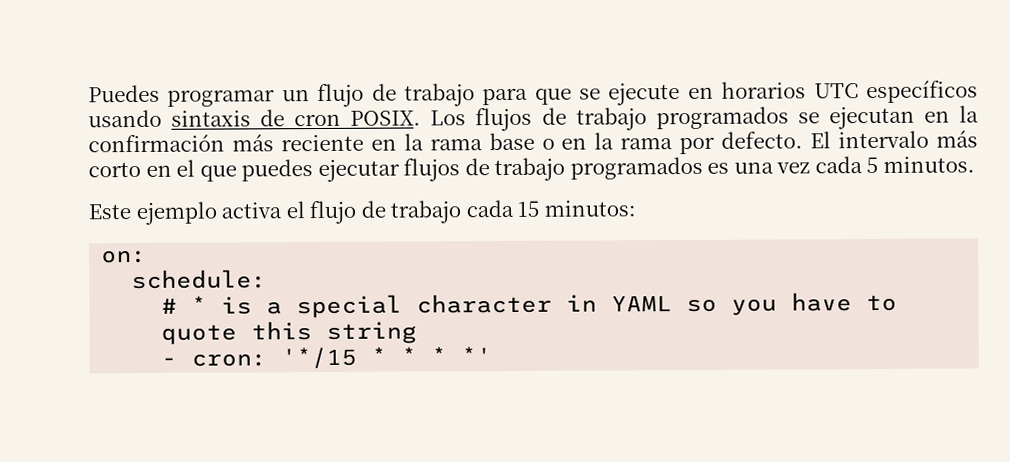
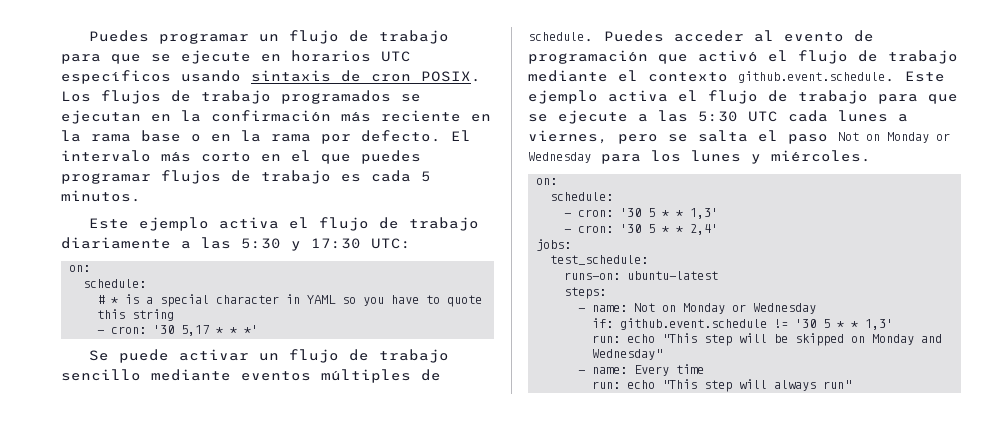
[317,156,811,183] ejecutar flujos de trabajo programados es una vez -> [61,170,361,184] programar flujos de trabajo es
[465,199,636,218] cada 15 minutos: -> [61,237,411,251] diariamente a las 5:30 y 17:30 UTC:
[281,346,388,370] '*/15 * -> [153,325,210,336] '30 5,17
(493, 355) none -> [89,349,450,363] [61,369,441,383] [528,30,874,42] [528,50,958,64] [528,70,945,83] [528,90,958,104] [528,110,908,124] [528,130,950,144] [528,150,871,164] [536,178,558,185] [550,192,614,201] [564,208,719,219] [564,224,719,235] [536,239,572,251] [550,255,649,265] [564,271,719,280] [564,287,607,299] [578,303,817,314] [592,318,894,330] [592,333,943,346] [592,349,663,360] [578,364,705,376] [592,379,852,392] // Se puede activar un flujo de trabajo sencillo mediante eventos múltiples de schedule. Puedes acceder al evento de programación que activó el flujo de trabajo mediante el contexto github.event.schedule. Este ejemplo activa el flujo de trabajo para que se ejecute a las 5:30 UTC cada lunes a viernes, pero se salta el paso Not on Monday or Wednesday para los lunes y miércoles. // on: // schedule: // - cron: '30 5 * * 1,3' // - cron: '30 5 * * 2,4' // jobs: // test_schedule: // runs-on: ubuntu-latest // steps: // - name: Not on Monday or Wednesday // if: github.event.schedule != '30 5 * * 1,3' // run: echo "This step will be skipped on Monday and Wednesday" // - name: Every time // run: echo "This step will always run"

